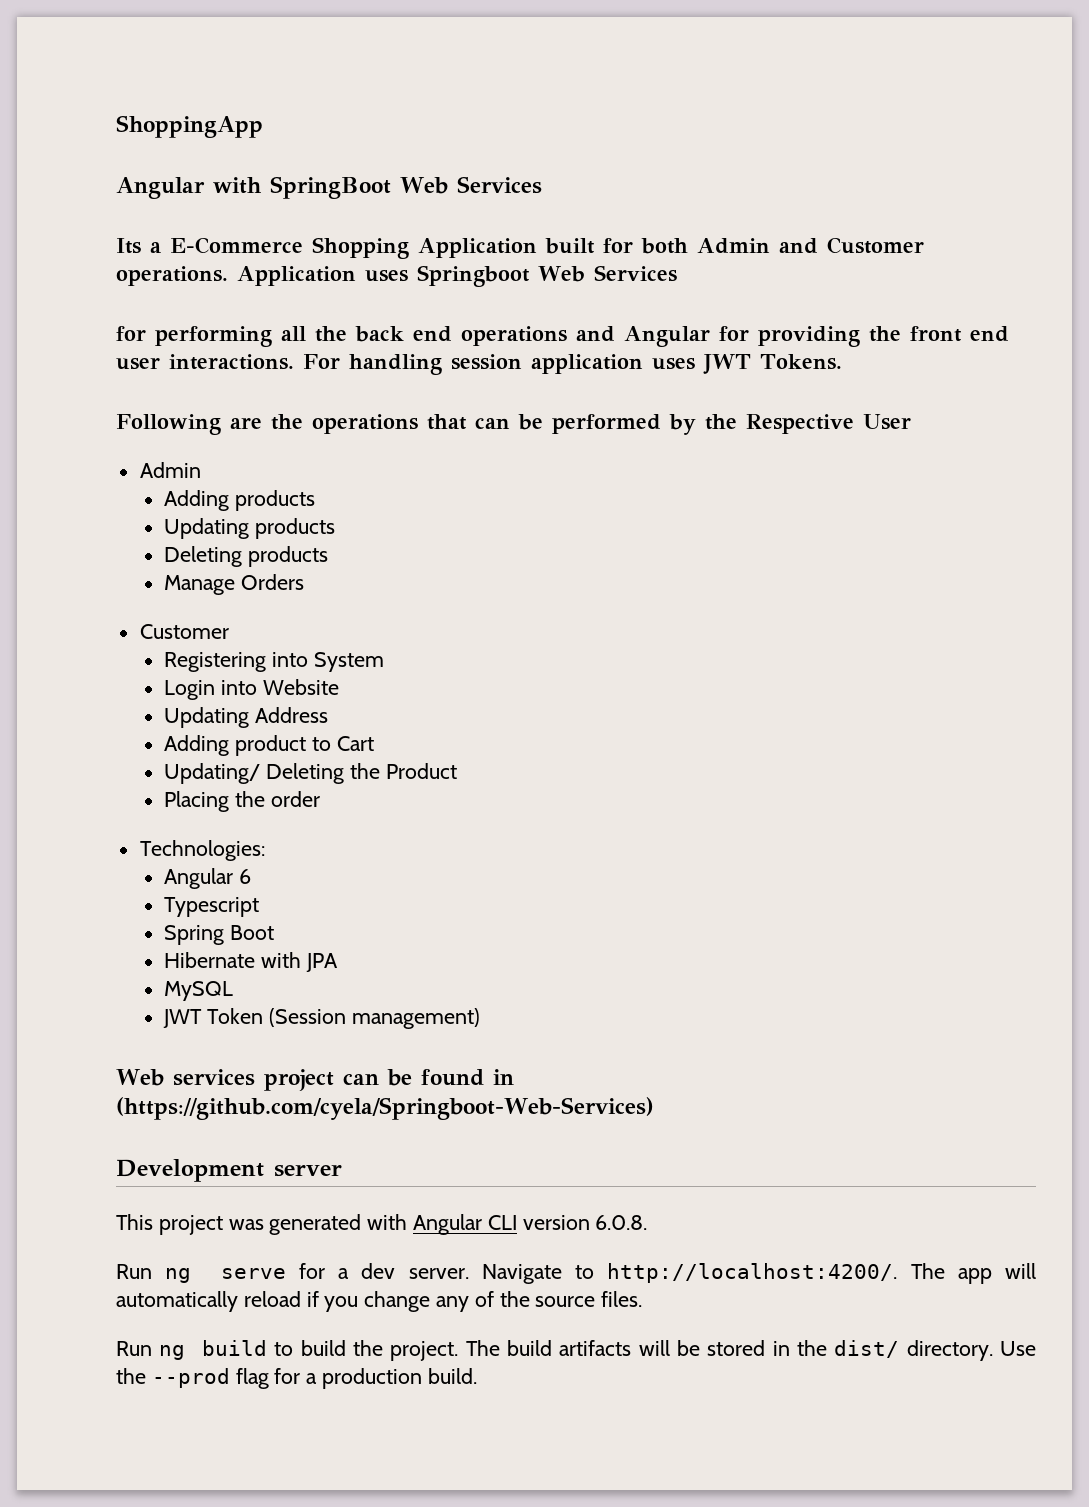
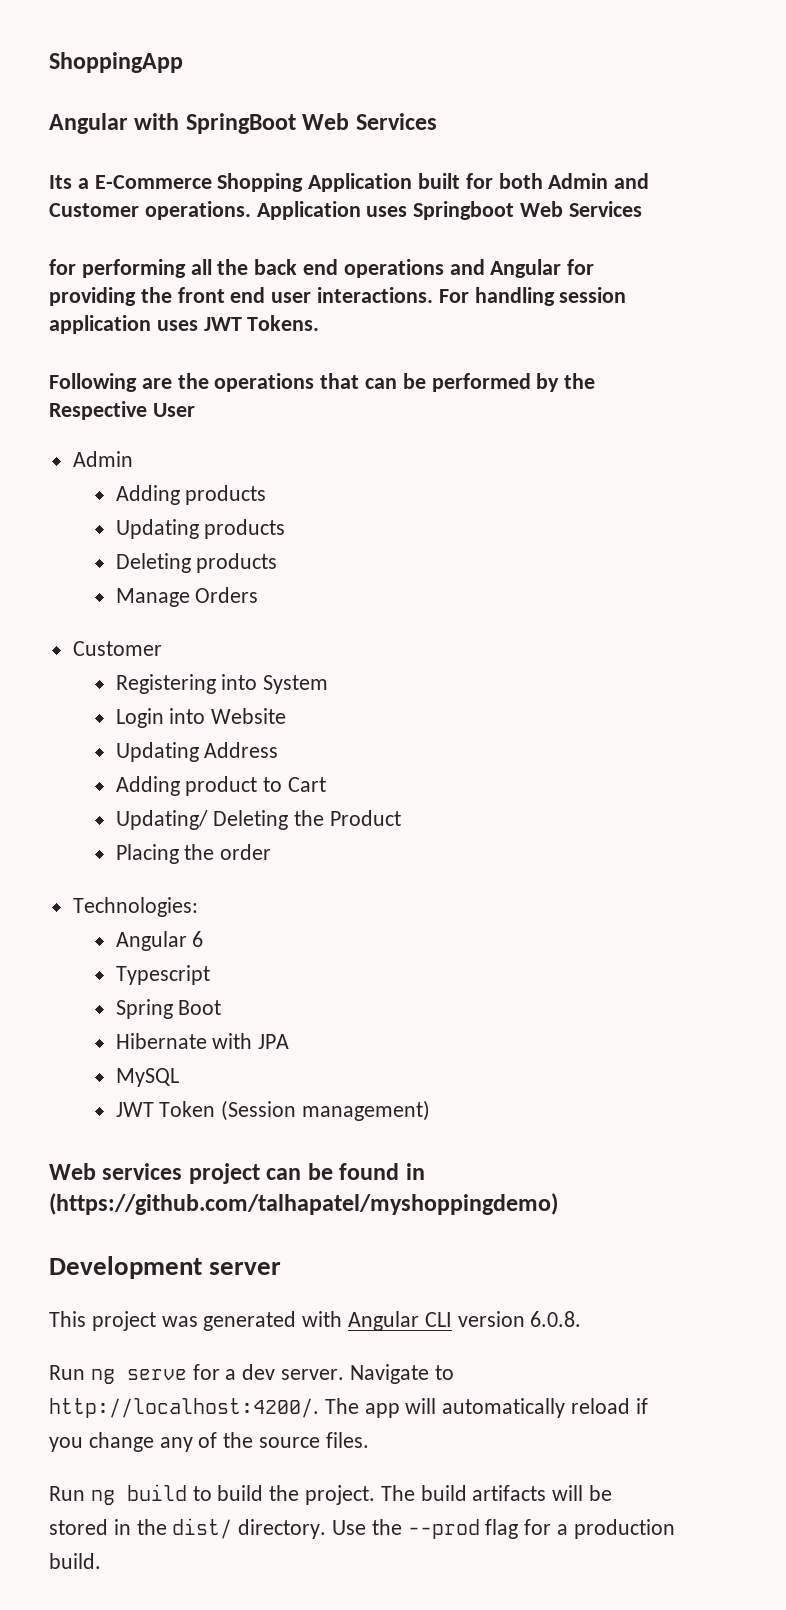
[116,1097,654,1120] (https://github.com/cyela/Springboot-Web-Services) -> [49,1193,558,1215] (https://github.com/talhapatel/myshoppingdemo)

